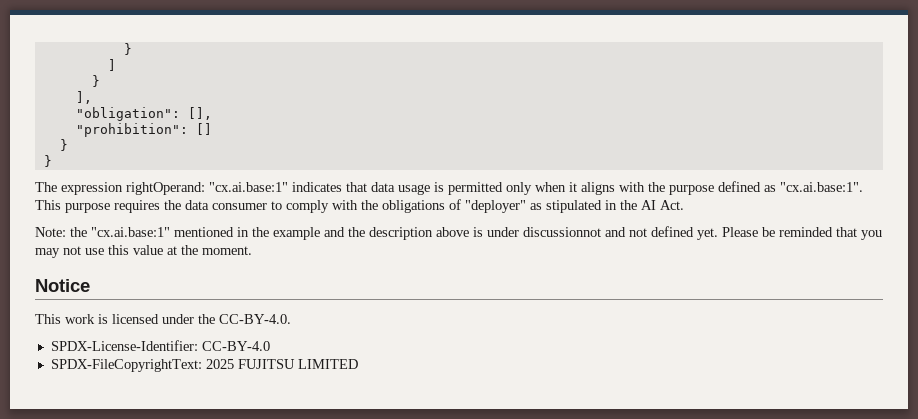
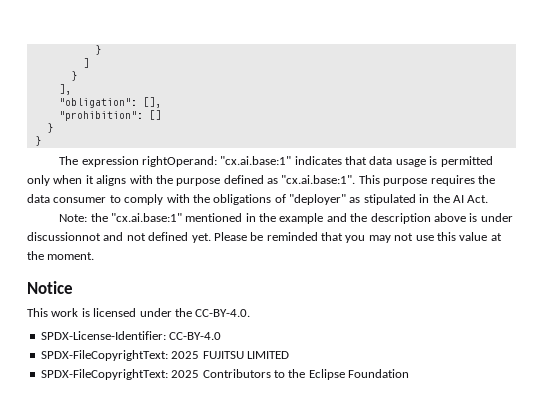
(358, 364) none -> [40,369,409,380] // SPDX-FileCopyrightText: 2025 Contributors to the Eclipse Foundation

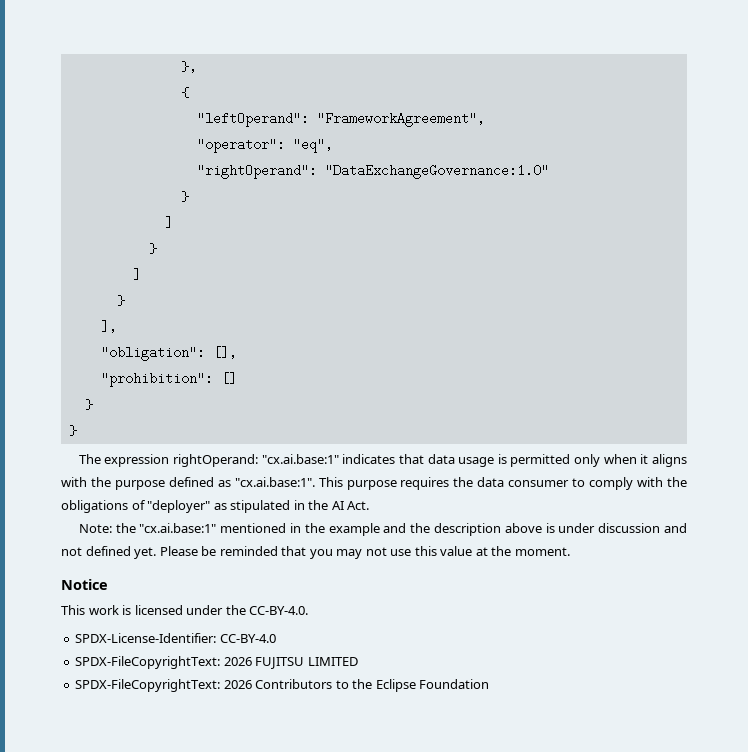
(94, 50) none -> [180,60,197,73] [180,87,189,98] [196,112,485,127] [196,138,333,153] [196,164,549,179] [180,191,189,202] [164,216,173,229] }, // { // "leftOperand": "FrameworkAgreement", // "operator": "eq", // "rightOperand": "DataExchangeGovernance:1.0" // } // ] //
[27,232,101,241] discussionnot -> [598,523,661,533] discussion
[171,351,200,359] 2025 -> [223,657,252,666] 2026
[171,370,200,378] 2025 -> [223,680,252,689] 2026

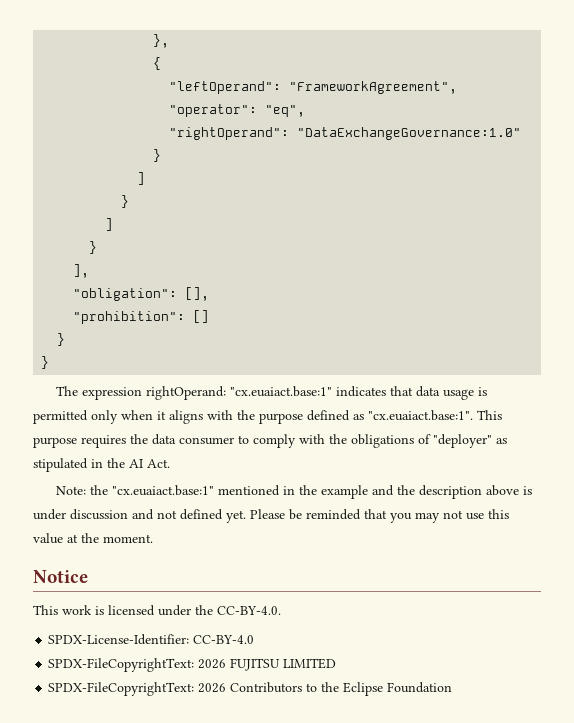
[261,454,339,464] "cx.ai.base:1" -> [229,386,332,397] "cx.euaiact.base:1"
[234,477,315,487] "cx.ai.base:1". -> [368,410,473,421] "cx.euaiact.base:1".
[139,523,217,533] "cx.ai.base:1" -> [111,485,214,496] "cx.euaiact.base:1"

